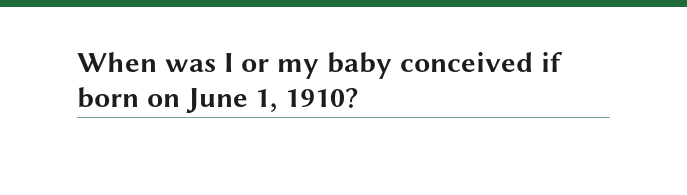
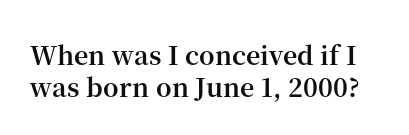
[241,52,563,79] or my baby conceived if -> [185,43,357,65] [29,83,79,97] conceived if I was
[285,88,359,108] 1910? -> [287,77,360,97] 2000?

